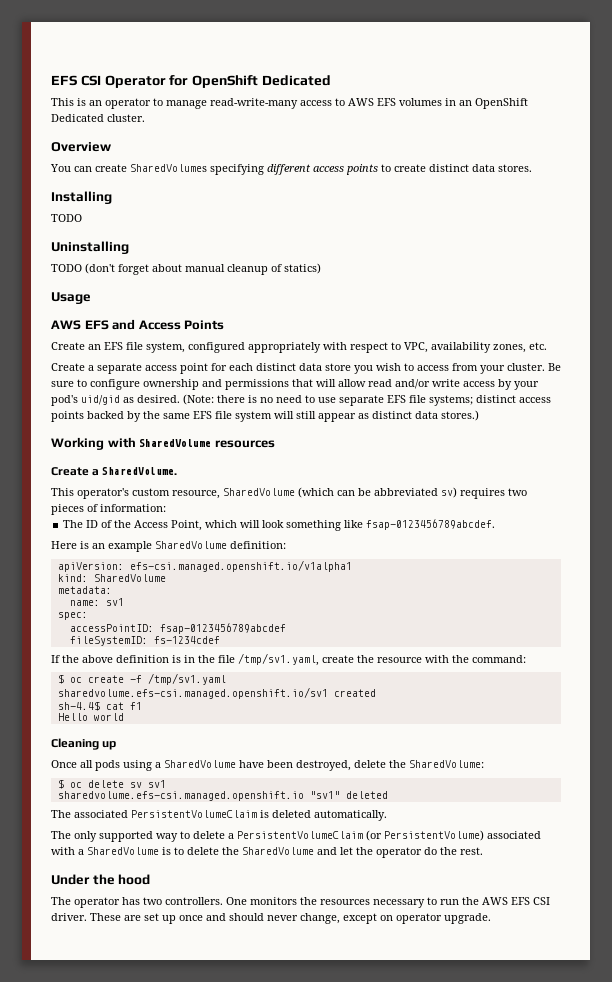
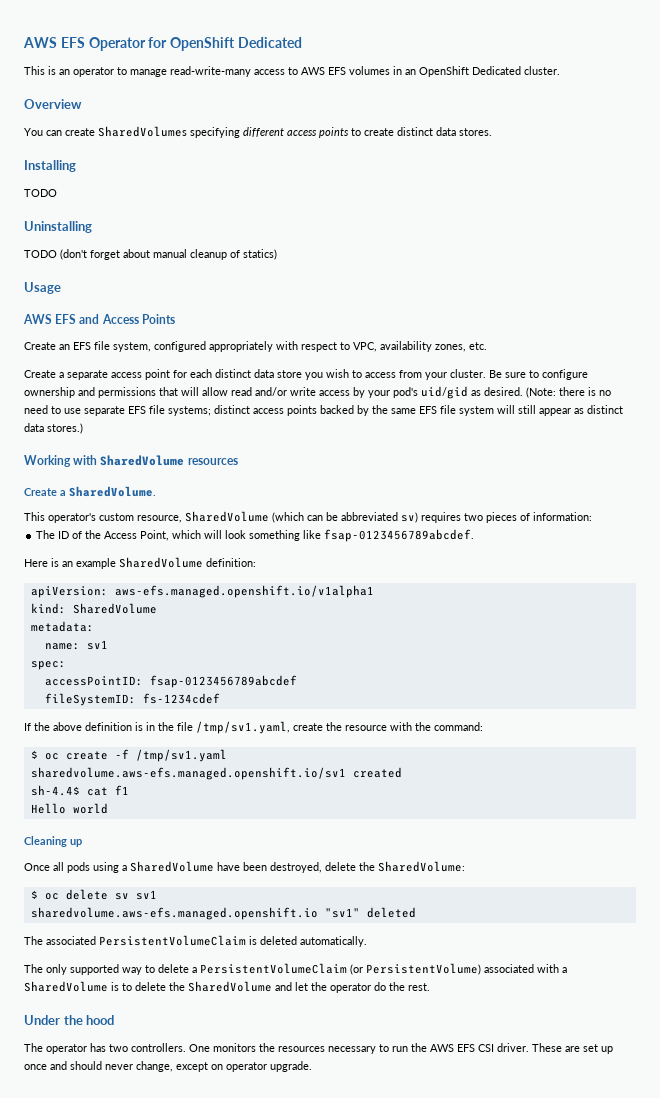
[51,75,101,86] EFS CSI -> [23,37,85,48] AWS EFS
[129,560,352,572] efs-csi.managed.openshift.io/v1alpha1 -> [114,585,374,598] aws-efs.managed.openshift.io/v1alpha1
[57,687,328,699] sharedvolume.efs-csi.managed.openshift.io/sv1 -> [30,767,346,780] sharedvolume.aws-efs.managed.openshift.io/sv1
[57,791,304,801] sharedvolume.efs-csi.managed.openshift.io -> [30,907,318,920] sharedvolume.aws-efs.managed.openshift.io

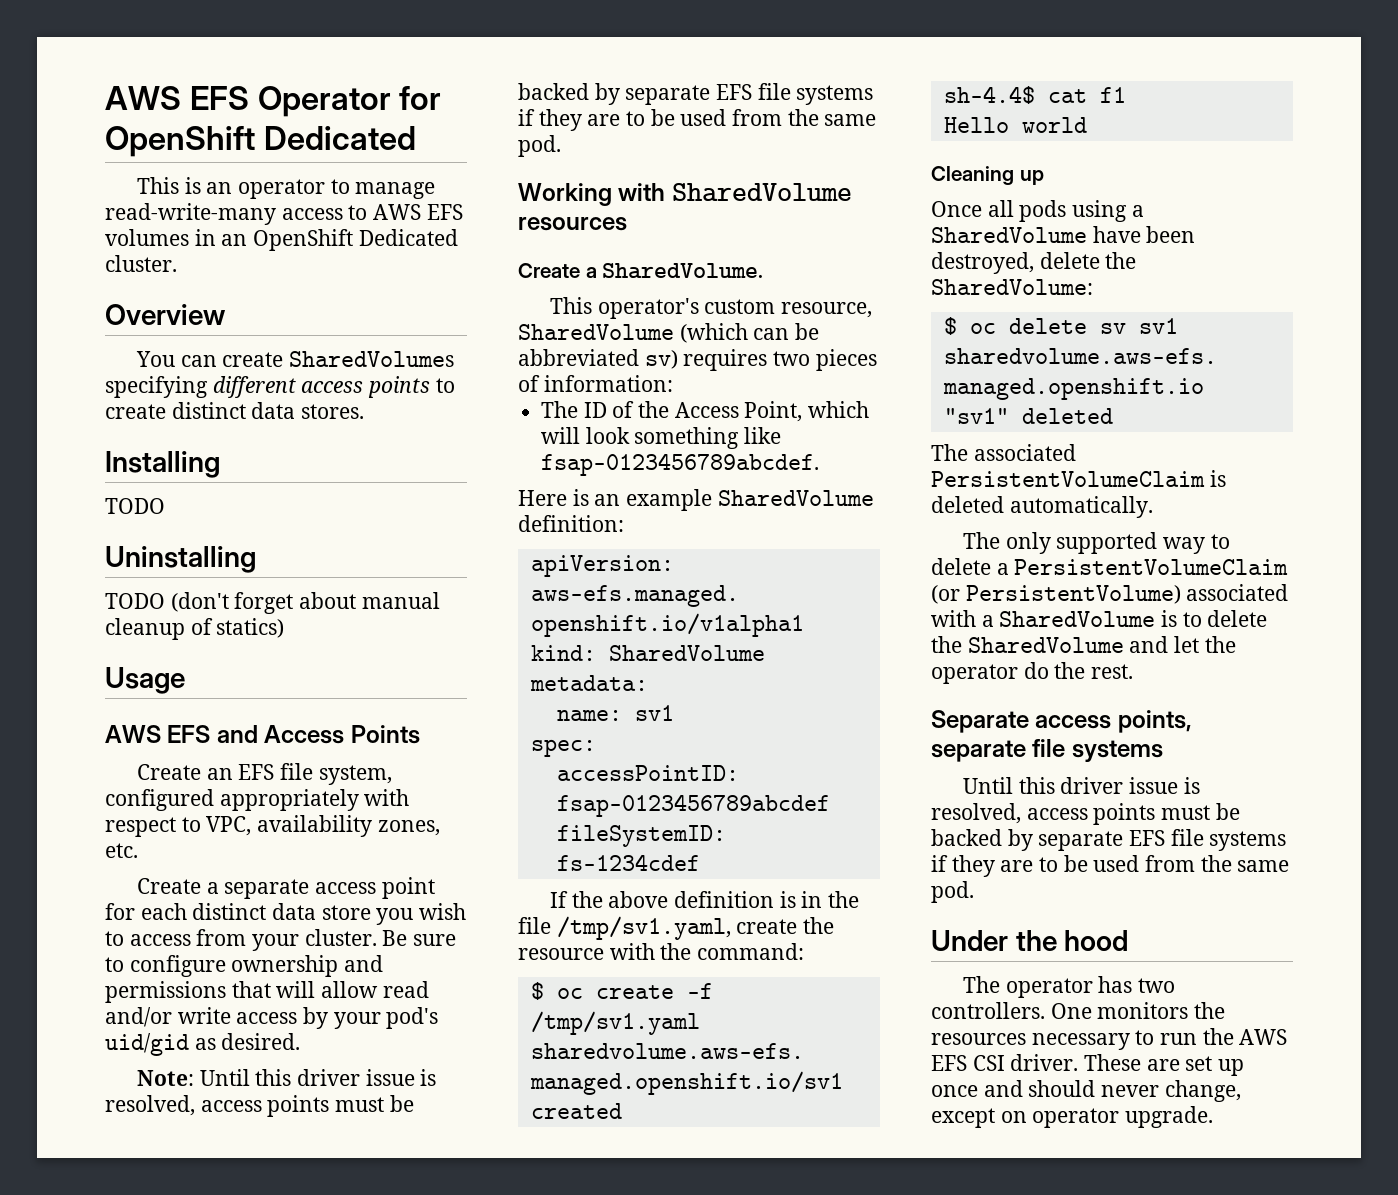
[526,387,611,398] [24,405,623,416] [24,423,83,434] (Note: there is no need to use separate EFS file systems; distinct access points backed by the same EFS file system will still appear as distinct data stores.) -> [136,1069,437,1086] [105,1095,414,1117] [518,83,874,105] [518,109,877,131] [518,135,561,157] // Note: Until this driver issue is resolved, access points must be backed by separate EFS file systems if they are to be used from the same pod.
(430, 987) none -> [931,710,1192,733] [931,739,1163,762] [962,777,1200,794] [931,803,1240,825] [931,829,1287,851] [931,855,1290,877] [931,881,974,903] // Separate access points, separate file systems // Until this driver issue is resolved, access points must be backed by separate EFS file systems if they are to be used from the same pod.

